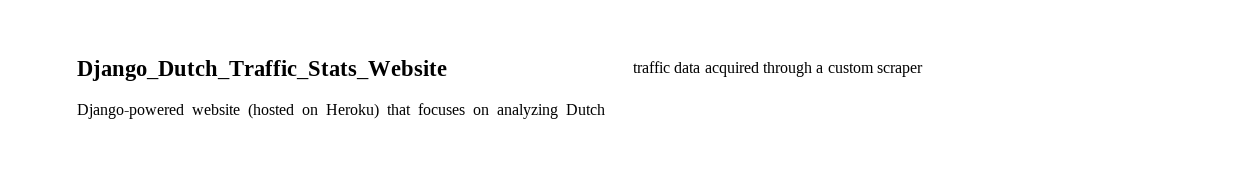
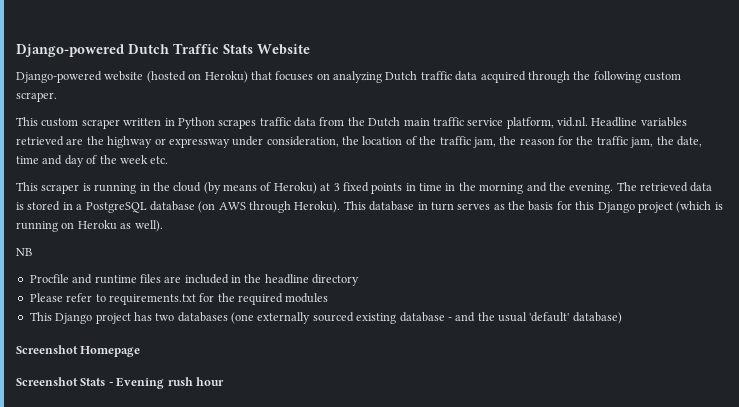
[77,60,447,81] Django_Dutch_Traffic_Stats_Website -> [16,43,310,57] Django-powered Dutch Traffic Stats Website
[816,63,923,77] a custom scraper -> [573,71,681,83] [16,92,57,102] [16,117,687,129] [16,136,702,148] [16,155,169,167] [16,182,713,194] [16,201,723,213] [16,220,163,232] [16,248,32,256] [29,274,360,286] [29,293,329,305] [29,312,622,324] [16,345,141,357] [16,377,224,389] the following custom scraper. // This custom scraper written in Python scrapes traffic data from the Dutch main traffic service platform, vid.nl. Headline variables retrieved are the highway or expressway under consideration, the location of the traffic jam, the reason for the traffic jam, the date, time and day of the week etc. // This scraper is running in the cloud (by means of Heroku) at 3 fixed points in time in the morning and the evening. The retrieved data is stored in a PostgreSQL database (on AWS through Heroku). This database in turn serves as the basis for this Django project (which is running on Heroku as well). // NB // Procfile and runtime files are included in the headline directory // Please refer to requirements.txt for the required modules // This Django project has two databases (one externally sourced existing database - and the usual 'default' database) // Screenshot Homepage // Screenshot Stats - Evening rush hour

